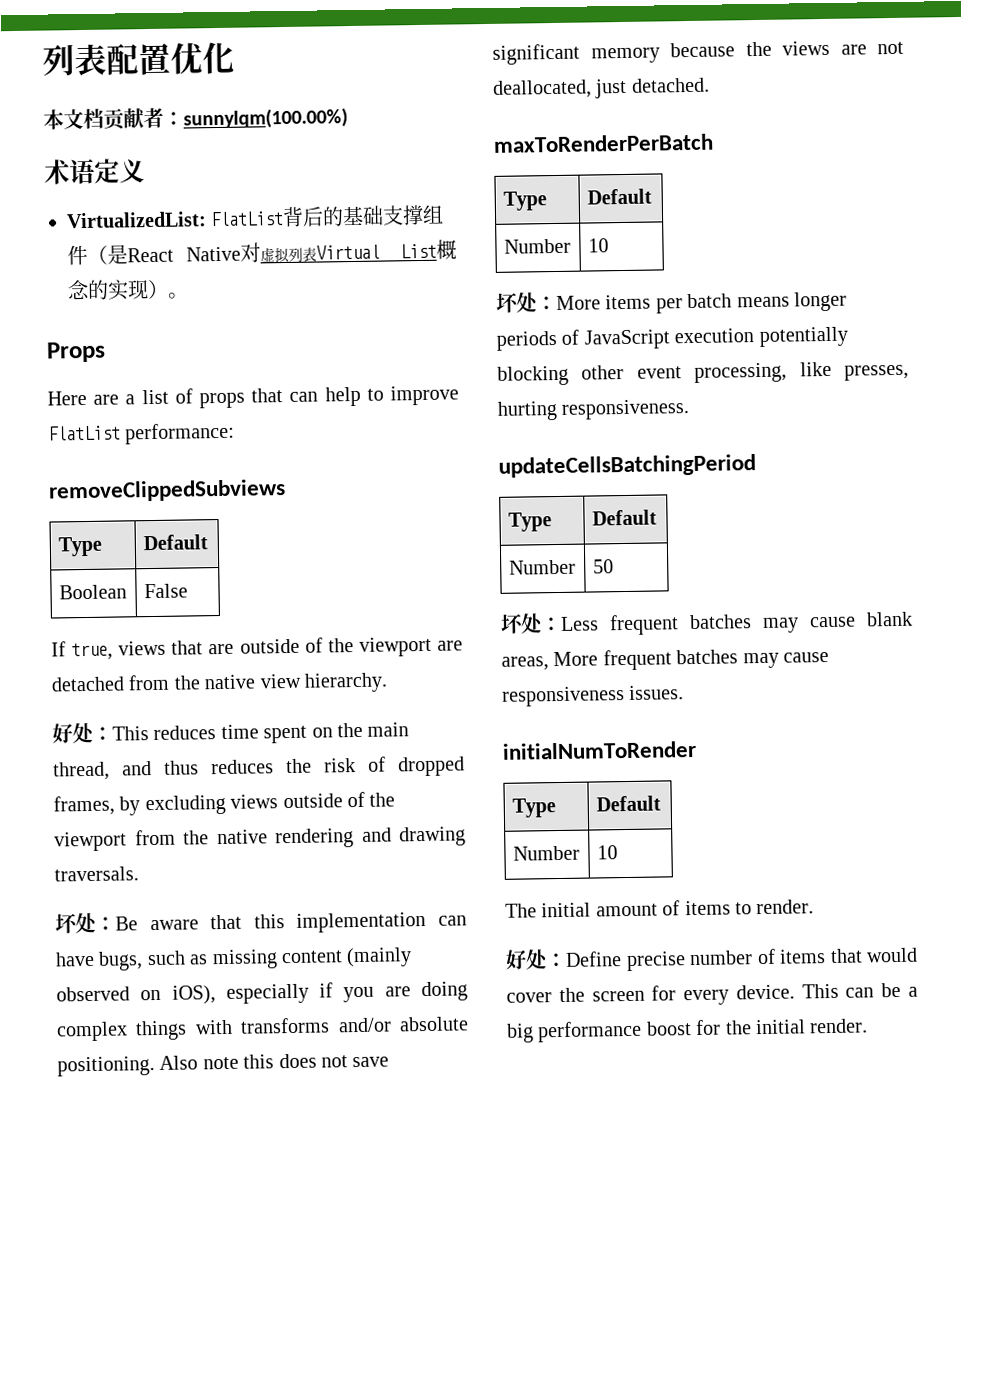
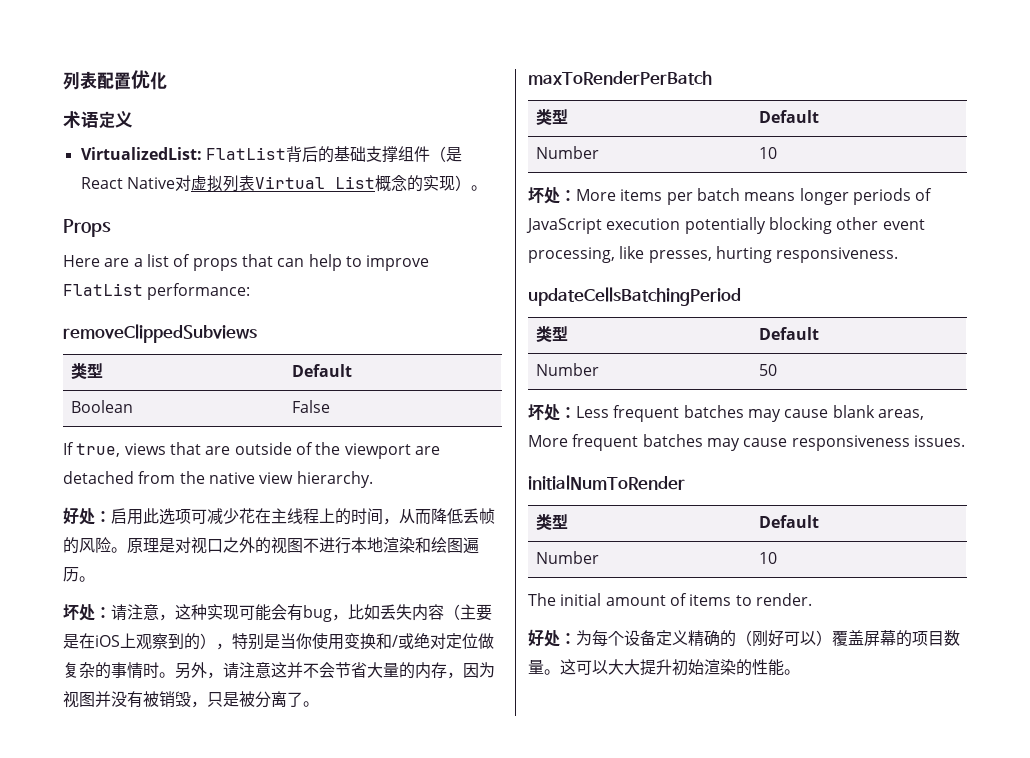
[43,107,348,131] // 本文档贡献者：sunnylqm(100.00%) -> (167, 80) none
[57,536,103,557] Type -> [71,363,104,379] 类型
[112,722,410,744] [53,756,465,781] [53,791,396,816] [54,826,466,852] [54,866,139,882] [55,911,467,934] [55,947,413,971] [56,981,468,1005] [56,1016,469,1042] [57,1053,390,1077] [492,40,904,65] [493,77,710,99] This reduces time spent on the main thread, and thus reduces the risk of dropped frames, by excluding views outside of the viewport from the native rendering and drawing traversals. // 坏处：Be aware that this implementation can have bugs, such as missing content (mainly observed on iOS), especially if you are doing complex things with transforms and/or absolute positioning. Also note this does not save significant memory because the views are not deallocated, just detached. -> [111,508,495,525] [63,537,479,554] [63,567,95,582] [63,604,492,622] [63,633,494,650] [63,662,495,679] [63,691,319,708] 启用此选项可减少花在主线程上的时间，从而降低丢帧的风险。原理是对视口之外的视图不进行本地渲染和绘图遍历。 // 坏处：请注意，这种实现可能会有bug，比如丢失内容（主要是在iOS上观察到的），特别是当你使用变换和/或绝对定位做复杂的事情时。另外，请注意这并不会节省大量的内存，因为视图并没有被销毁，只是被分离了。
[502,191,547,211] Type -> [536,109,569,125] 类型
[507,512,552,532] Type -> [536,326,569,342] 类型
[511,798,556,818] Type -> [536,514,569,530] 类型
[565,947,918,972] [506,982,918,1006] [506,1018,869,1043] Define precise number of items that would cover the screen for every device. This can be a big performance boost for the initial render. -> [576,630,960,647] [528,659,800,676] 为每个设备定义精确的（刚好可以）覆盖屏幕的项目数量。这可以大大提升初始渲染的性能。

